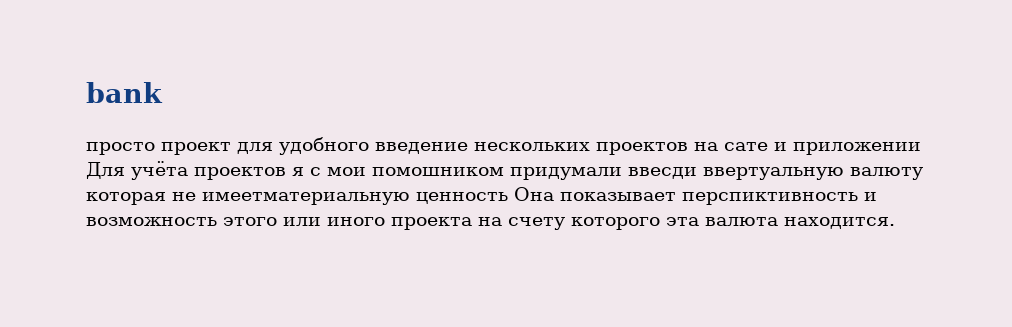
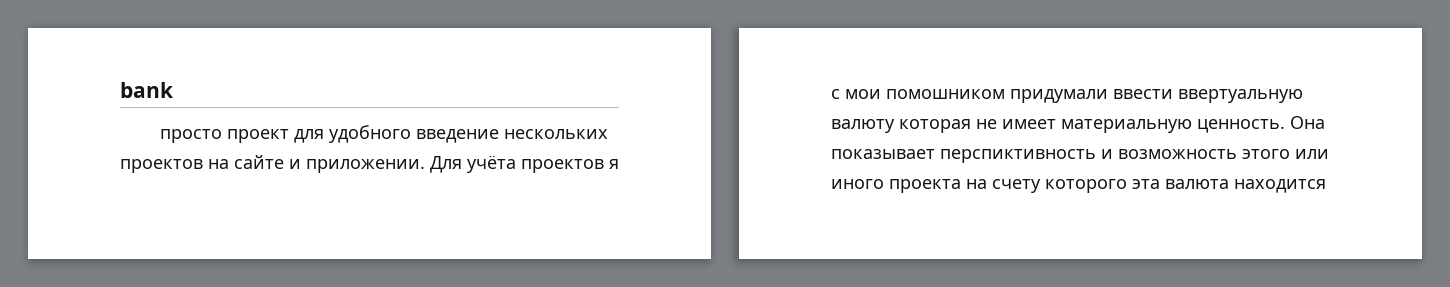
[724,142,921,155] сате и приложении -> [234,155,425,173] сайте и приложении.
[628,167,697,179] ввесди -> [1113,89,1173,99] ввести
[202,192,508,205] имеетматериальную ценность -> [1002,119,1285,133] имеет материальную ценность.
[784,217,895,229] находится. -> [1234,179,1326,193] находится

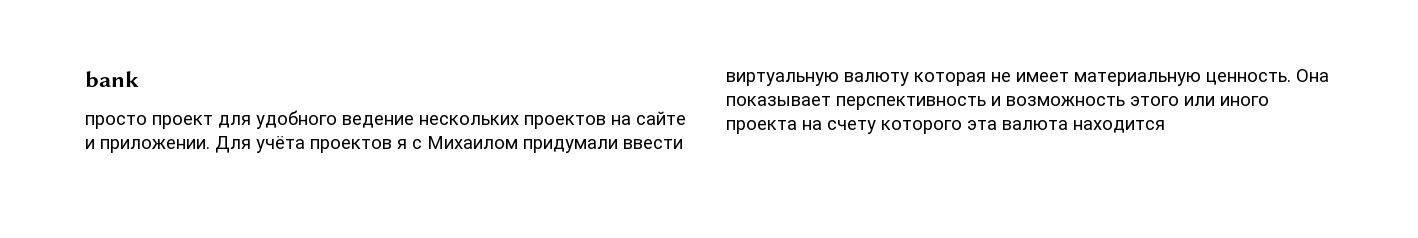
[416,129,500,143] введение -> [342,115,414,128] ведение
[845,89,1005,99] мои помошником -> [427,136,518,149] Михаилом
[1178,89,1303,103] ввертуальную -> [726,72,839,86] виртуальную
[940,149,1096,163] перспиктивность -> [836,96,986,110] перспективность

